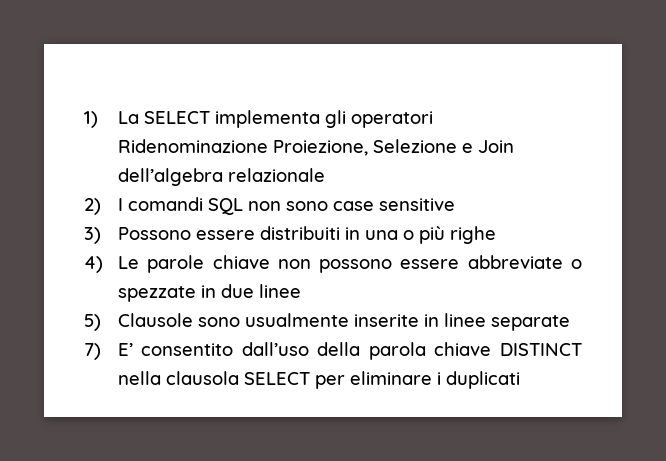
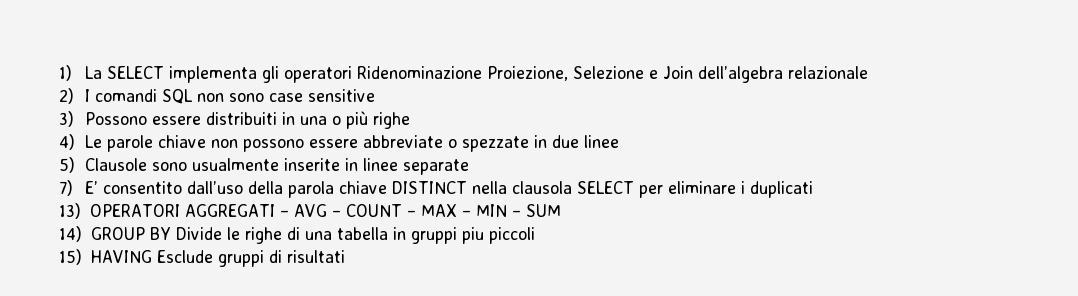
(520, 380) none -> [59,203,561,219] [59,226,535,244] [59,249,345,267] // 13) OPERATORI AGGREGATI – AVG – COUNT – MAX – MIN – SUM // 14) GROUP BY Divide le righe di una tabella in gruppi piu piccoli // 15) HAVING Esclude gruppi di risultati

